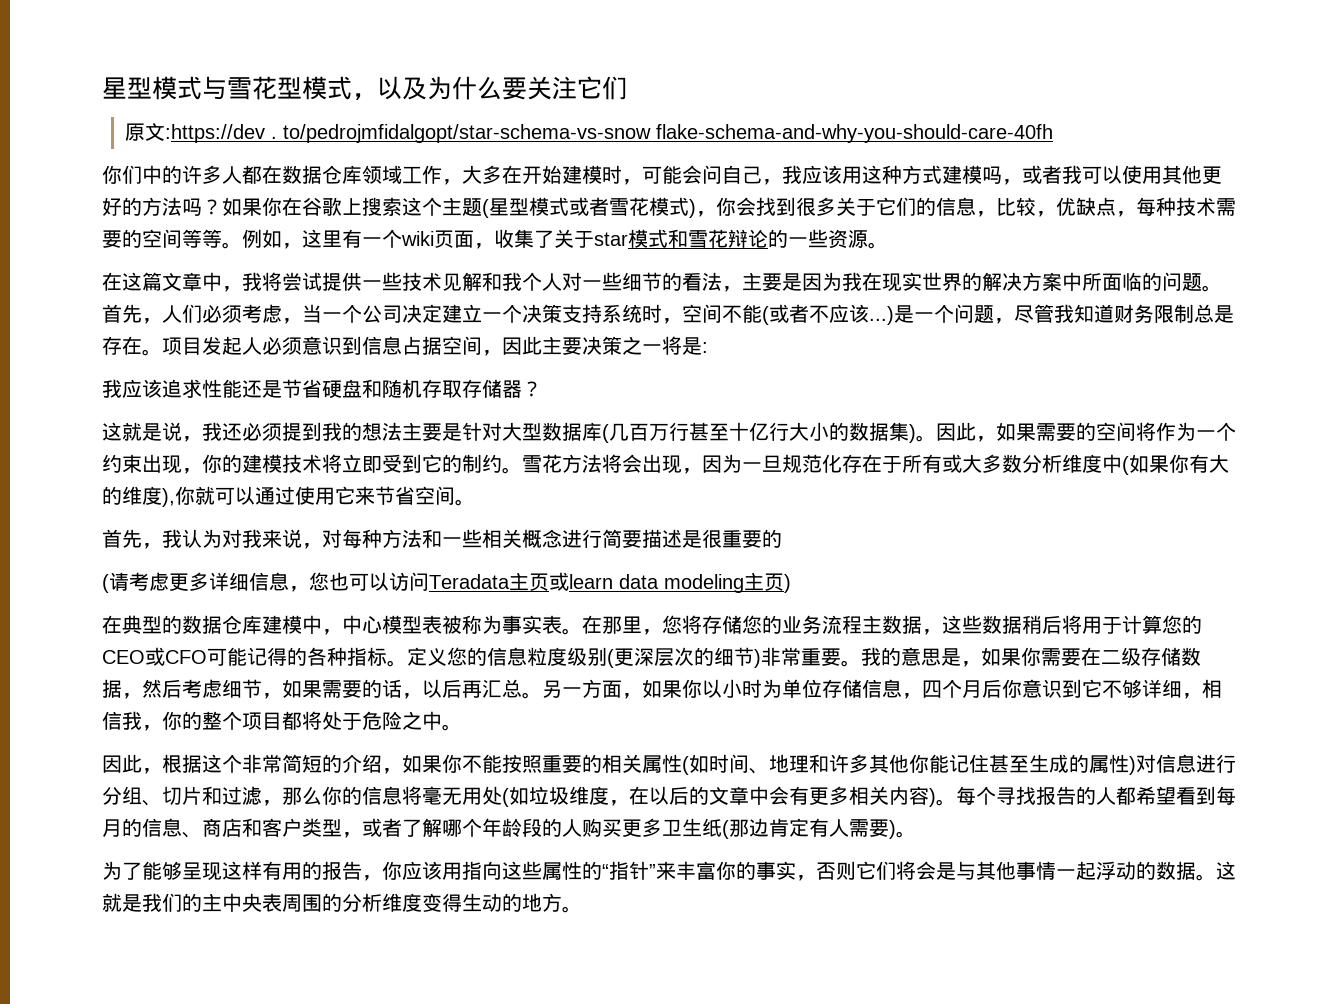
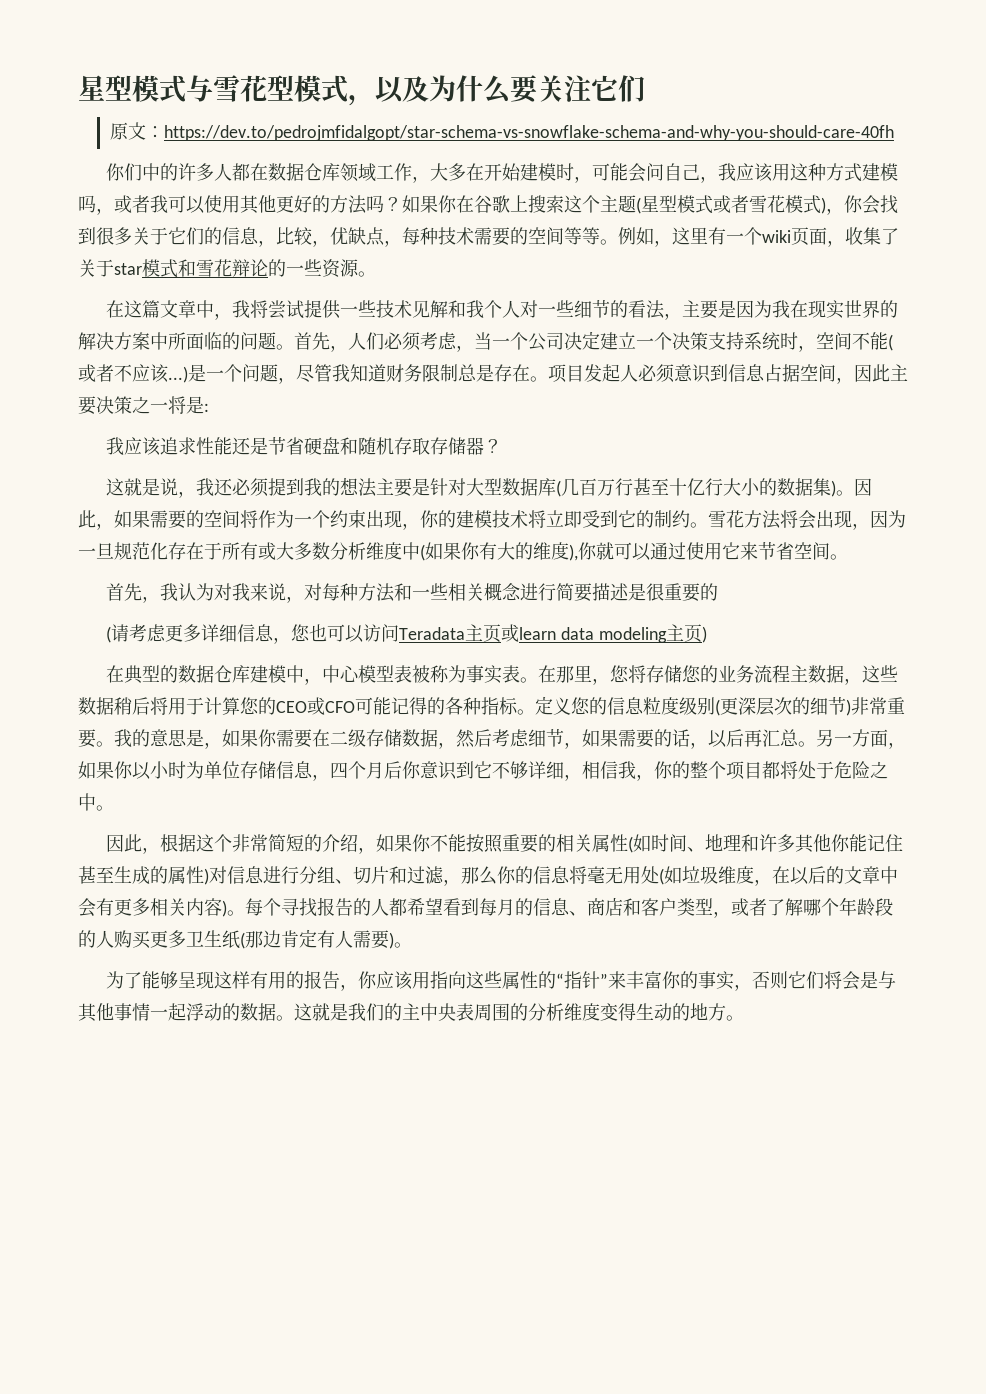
[164,124,1053,143] :https://dev . to/pedrojmfidalgopt/star-schema-vs-snow flake-schema-and-why-you-should-care-40fh -> [145,125,894,141] ：https://dev.to/pedrojmfidalgopt/star-schema-vs-snowflake-schema-and-why-you-should-care-40fh

